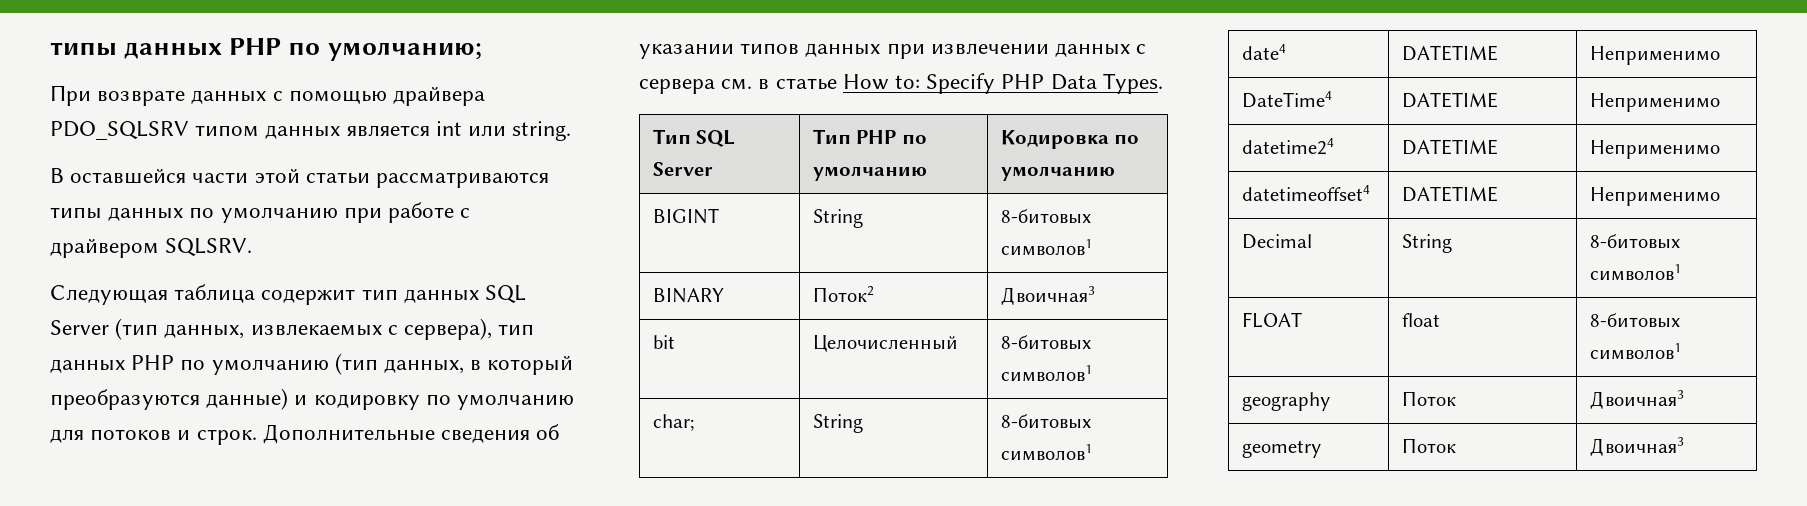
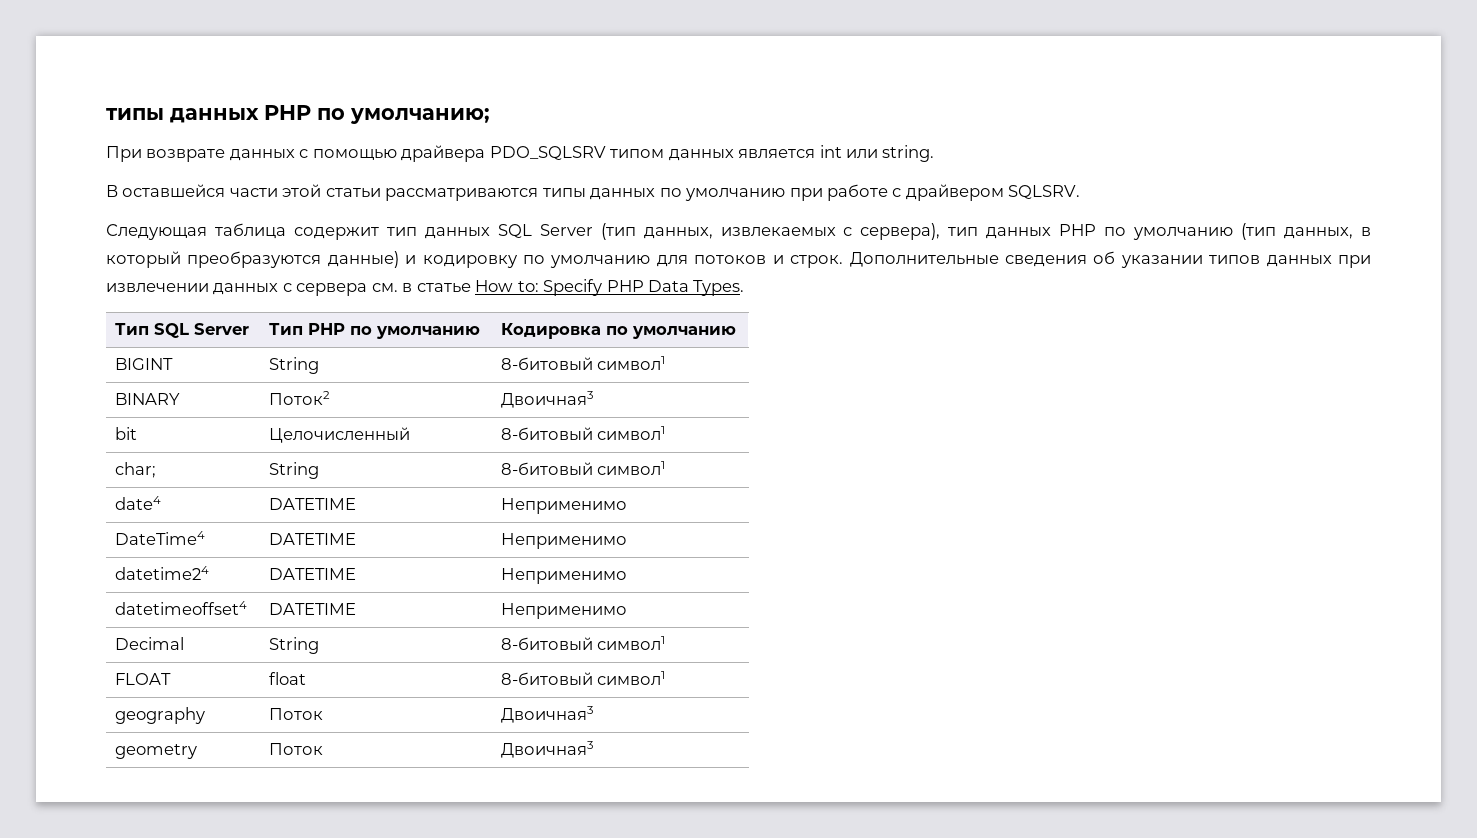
[1000,209,1091,224] [1000,239,1092,256] 8-битовых символов1 -> [500,356,666,371] 8-битовый символ1
[1000,335,1091,350] [1000,365,1092,382] 8-битовых символов1 -> [500,426,666,441] 8-битовый символ1
[1000,414,1091,429] [1000,444,1092,461] 8-битовых символов1 -> [500,461,666,476] 8-битовый символ1
[1589,234,1680,249] [1589,264,1681,281] 8-битовых символов1 -> [500,636,666,651] 8-битовый символ1
[1589,313,1680,328] [1589,343,1681,360] 8-битовых символов1 -> [500,671,666,686] 8-битовый символ1

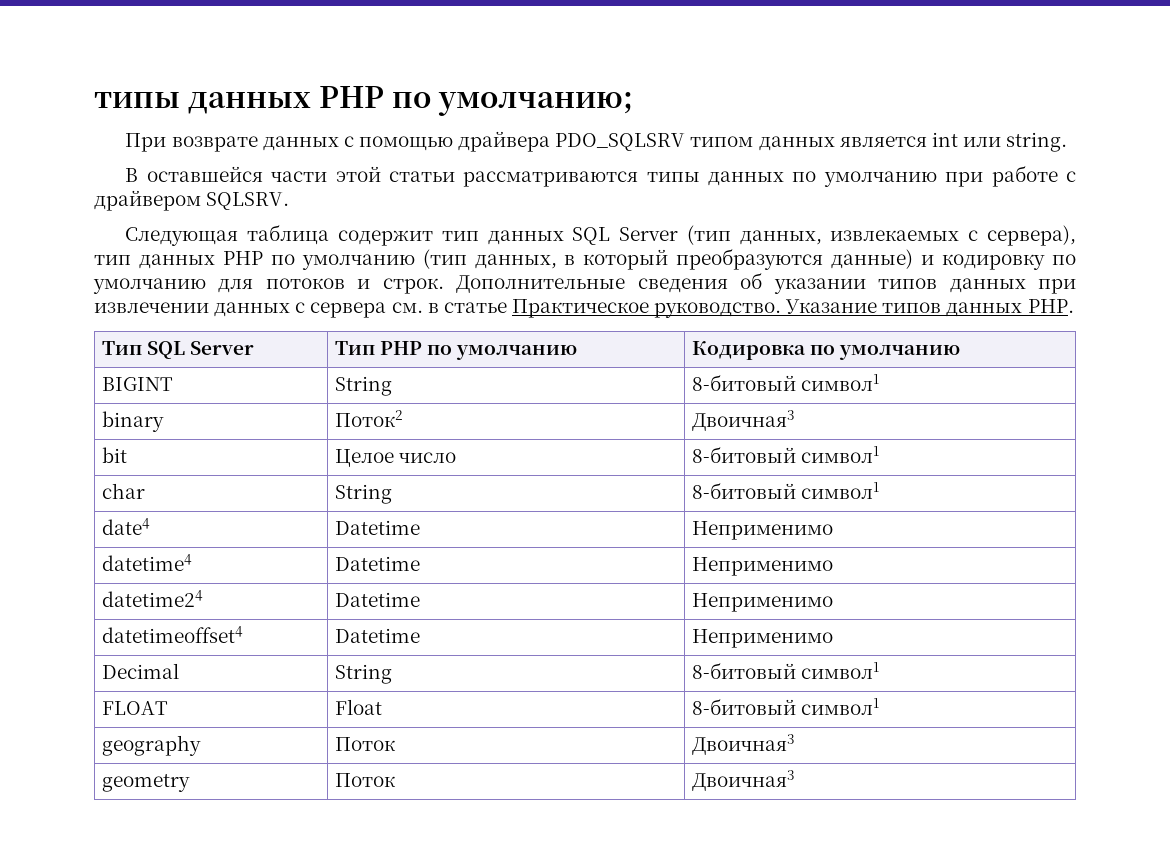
[475,279,745,296] How to: Specify PHP Data Types. -> [511,299,1074,318] Практическое руководство. Указание типов данных PHP.
[114,393,180,405] BINARY -> [101,411,164,432] binary
[268,427,410,443] [500,426,666,441] [114,462,156,478] Целочисленный | 8-битовый символ1 // char; -> [334,449,456,467] [691,446,879,463] [101,483,145,499] Целое число | 8-битовый символ1 // char
[268,498,356,510] [500,498,627,514] [114,531,205,545] [268,533,356,545] DATETIME | Неприменимо // DateTime4 | DATETIME -> [334,520,420,535] [691,521,833,540] [101,554,192,571] [334,556,420,571] Datetime | Неприменимо // datetime4 | Datetime
[268,568,356,580] DATETIME -> [334,592,420,607] Datetime
[268,603,356,615] DATETIME -> [334,628,420,643] Datetime
[268,672,306,685] float -> [334,699,382,715] Float

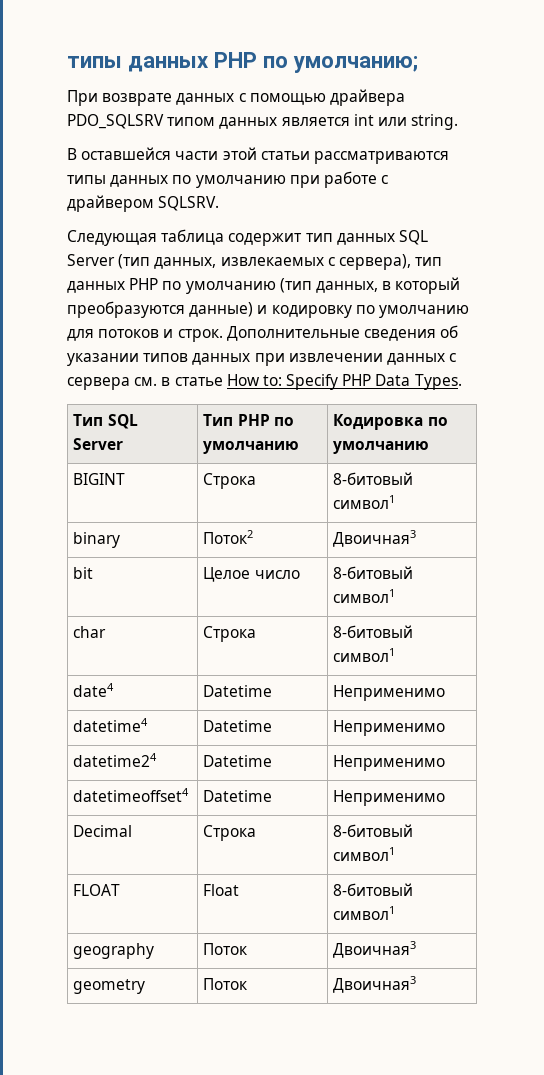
[511,299,1074,318] Практическое руководство. Указание типов данных PHP. -> [226,374,462,390] How to: Specify PHP Data Types.
[334,376,392,396] String -> [203,473,257,489] Строка
[334,484,392,504] String -> [203,626,257,642] Строка
[334,664,392,684] String -> [203,825,257,841] Строка

